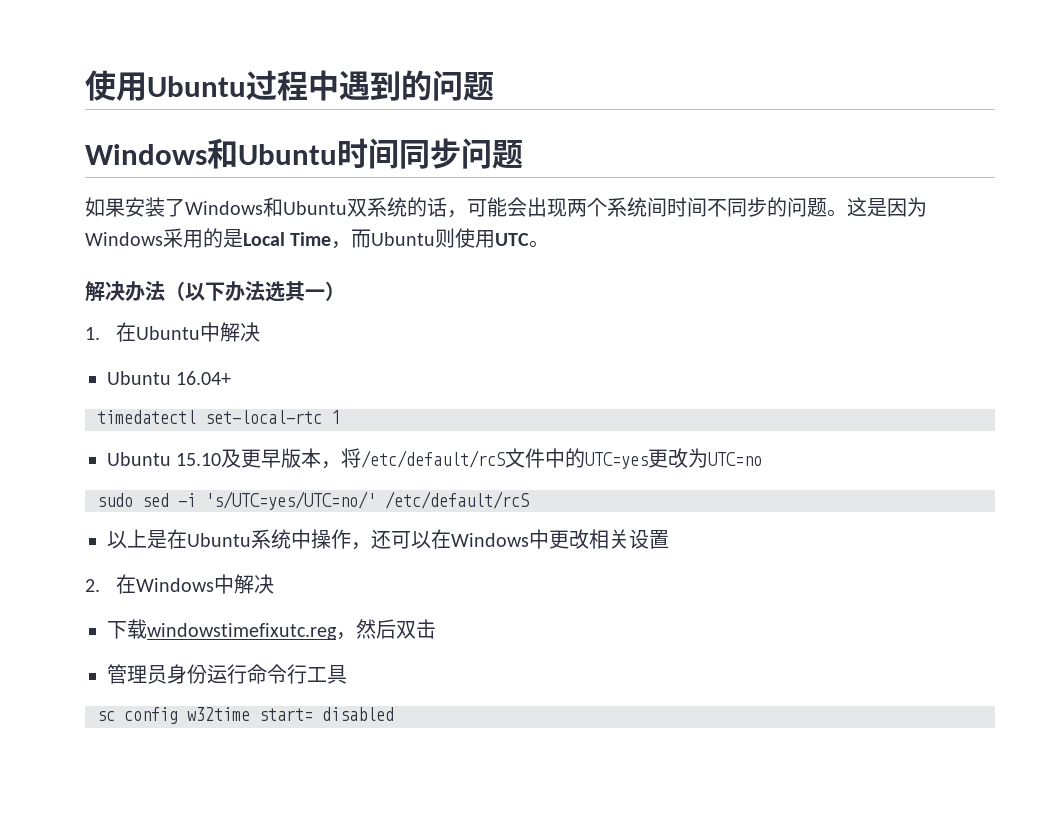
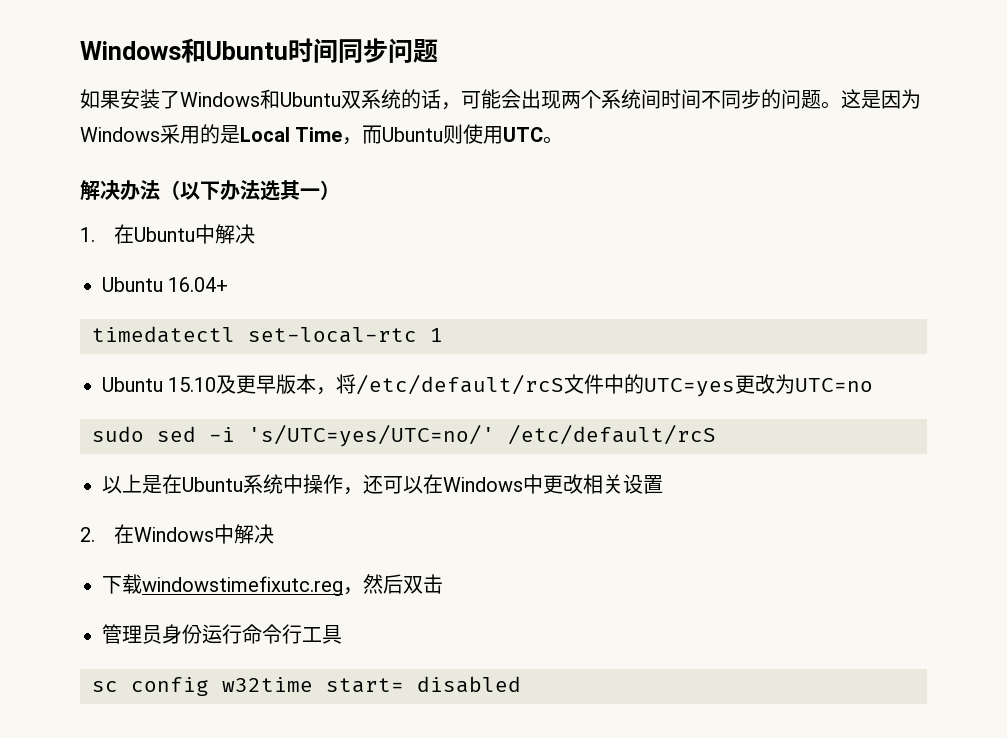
[85,70,494,101] 使用Ubuntu过程中遇到的问题 // -> (80, 50) none

